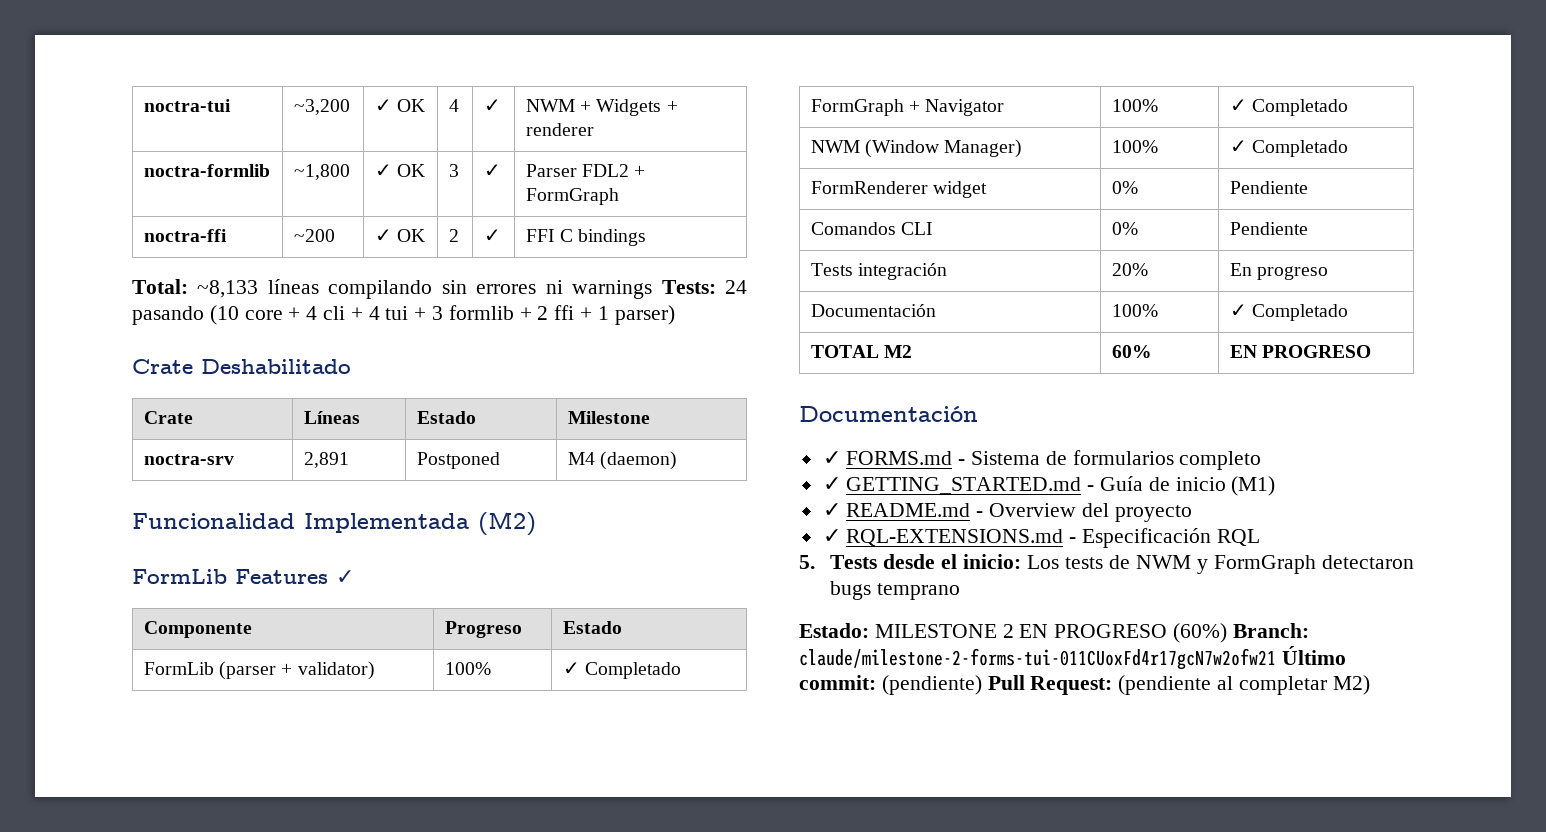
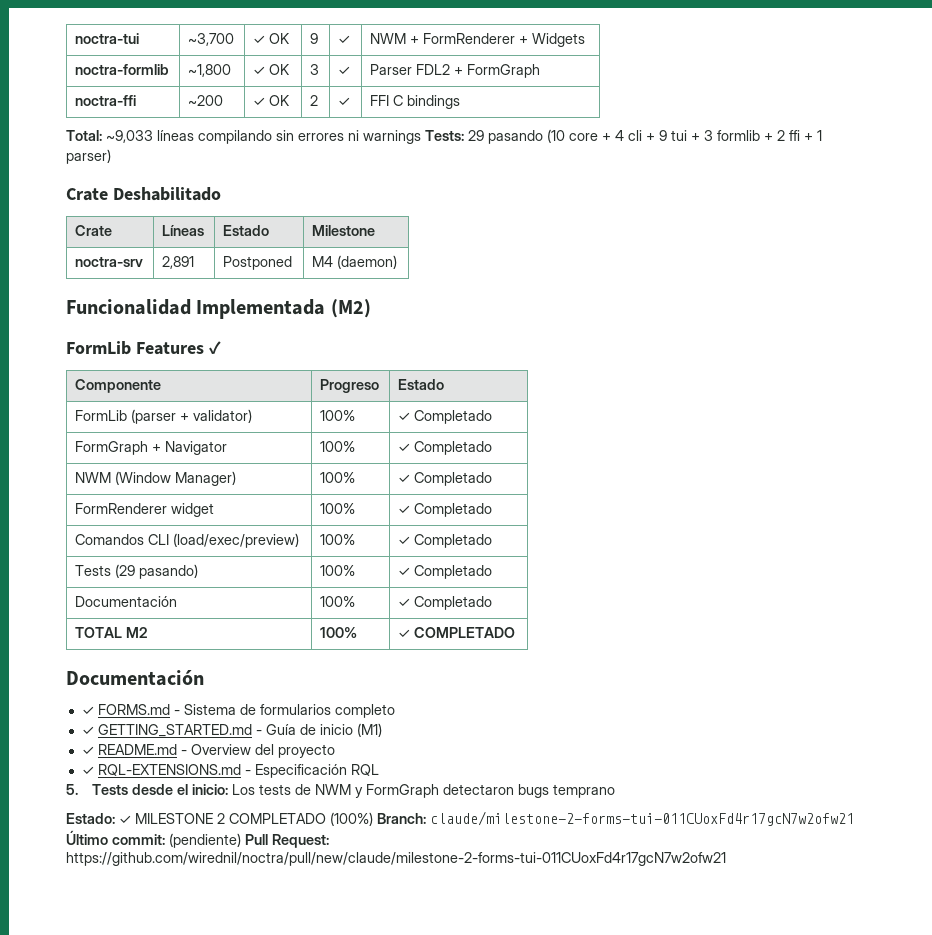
[293,99,350,115] [374,99,426,112] [448,99,459,112] ~3,200 | ✓ OK | 4 -> [188,33,235,46] [253,33,291,44] [310,33,319,44] ~3,700 | ✓ OK | 9
(592, 106) none -> [423,33,529,44] FormRenderer +
[666,100,678,112] [525,123,594,136] + renderer -> (586, 40) none
[197,280,259,298] ~8,133 -> [106,130,153,143] ~9,033
[725,280,748,294] 24 -> [468,130,484,141] 29
[368,306,380,320] 4 -> [659,130,667,141] 9
[1111,181,1138,194] [1229,181,1308,194] 0% | Pendiente -> [320,503,356,514] [398,503,493,517] 100% | ✓ Completado
[1111,222,1138,235] [1229,222,1308,235] [810,263,948,280] [1111,263,1148,276] [1229,263,1329,280] | 0% | Pendiente // Tests integración | 20% | En progreso -> [173,533,300,548] [320,534,356,545] [398,534,493,548] [75,564,199,579] [320,565,356,576] [398,565,493,579] (load/exec/preview) | 100% | ✓ Completado // Tests (29 pasando) | 100% | ✓ Completado
[1111,345,1152,358] [1229,345,1372,358] 60% | EN PROGRESO -> [320,627,358,638] [398,627,516,638] 100% | ✓ COMPLETADO
(869, 630) none -> [119,815,131,824] ✓
[1019,623,1228,643] EN PROGRESO (60%) -> [229,812,373,826] COMPLETADO (100%)
[1118,675,1370,695] (pendiente al completar M2) -> [66,852,726,866] https://github.com/wirednil/noctra/pull/new/claude/milestone-2-forms-tui-011CUoxFd4r17gcN7w2ofw21

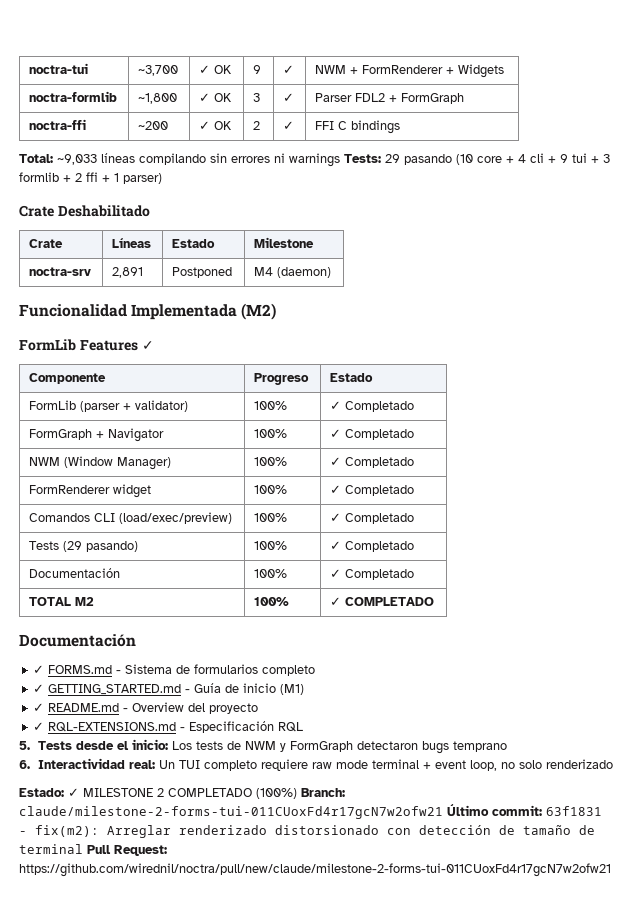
(616, 791) none -> [19,758,614,771] // 6. Interactividad real: Un TUI completo requiere raw mode terminal + event loop, no solo renderizado
[169,833,241,848] (pendiente) -> [546,806,602,816] [19,825,595,838] [19,844,83,854] 63f1831 - fix(m2): Arreglar renderizado distorsionado con detección de tamaño de terminal

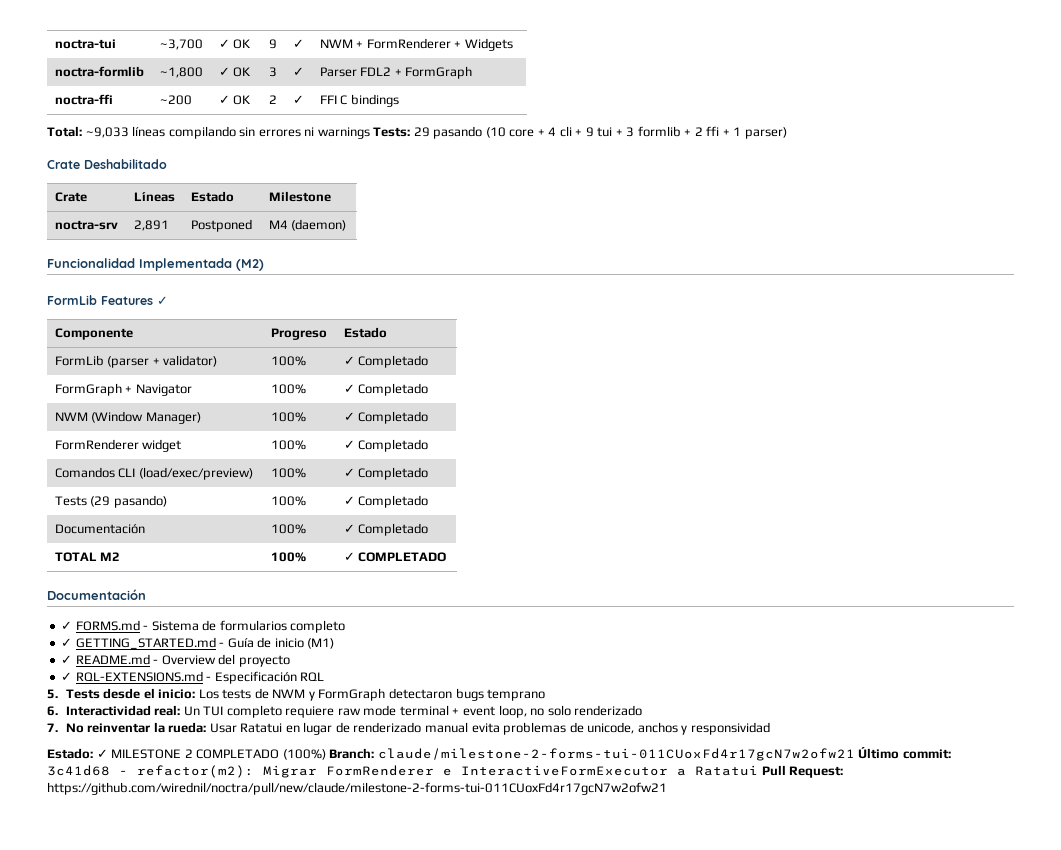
(614, 764) none -> [47,722,770,735] // 7. No reinventar la rueda: Usar Ratatui en lugar de renderizado manual evita problemas de unicode, anchos y responsividad
[546,806,602,816] [19,825,595,838] [19,844,83,854] 63f1831 - fix(m2): Arreglar renderizado distorsionado con detección de tamaño de terminal -> [47,765,758,778] 3c41d68 - refactor(m2): Migrar FormRenderer e InteractiveFormExecutor a Ratatui

